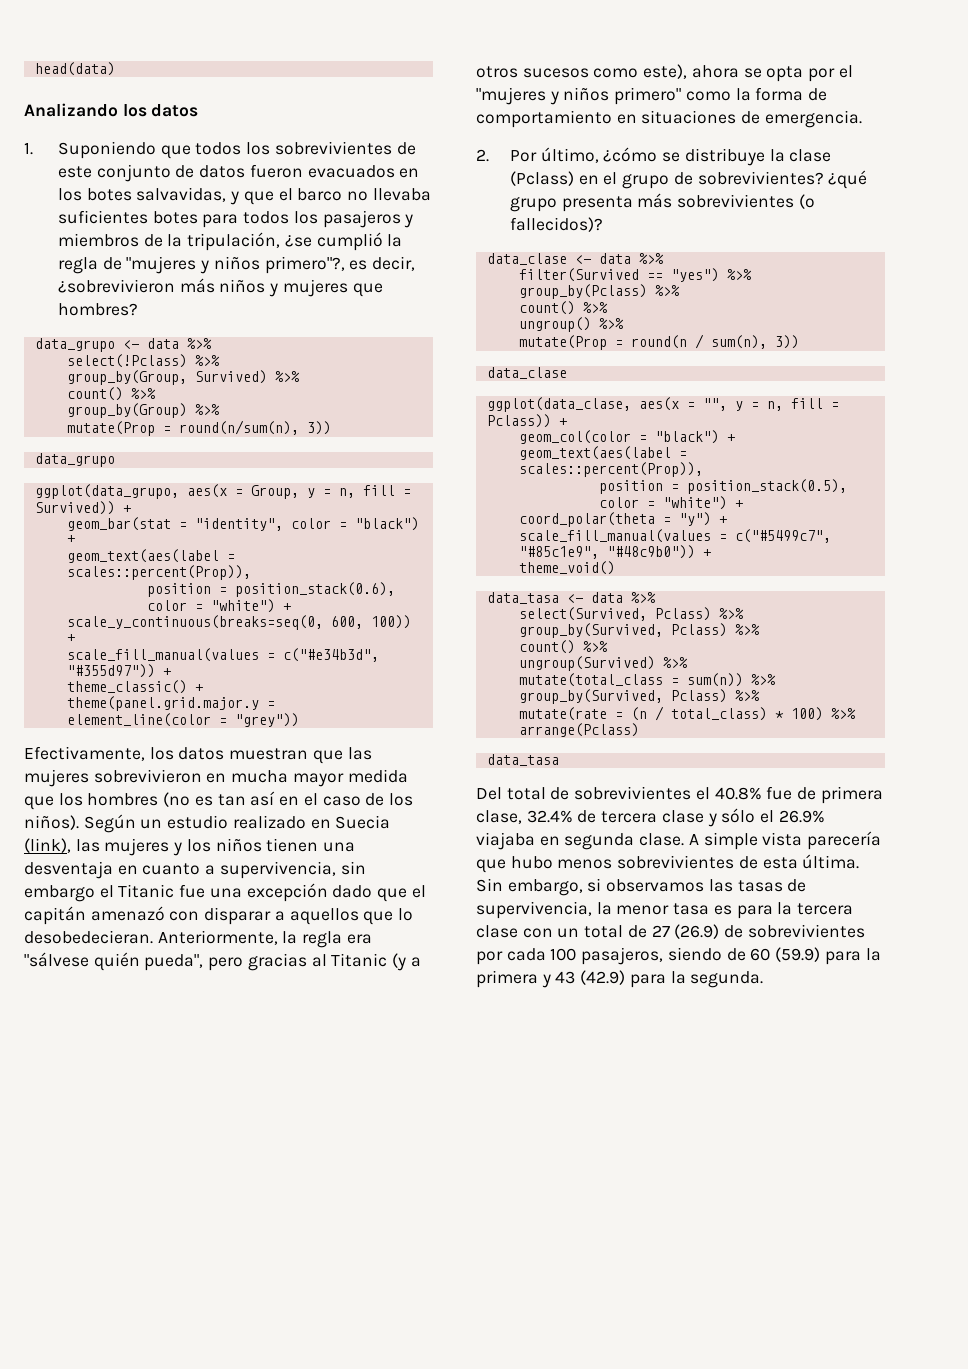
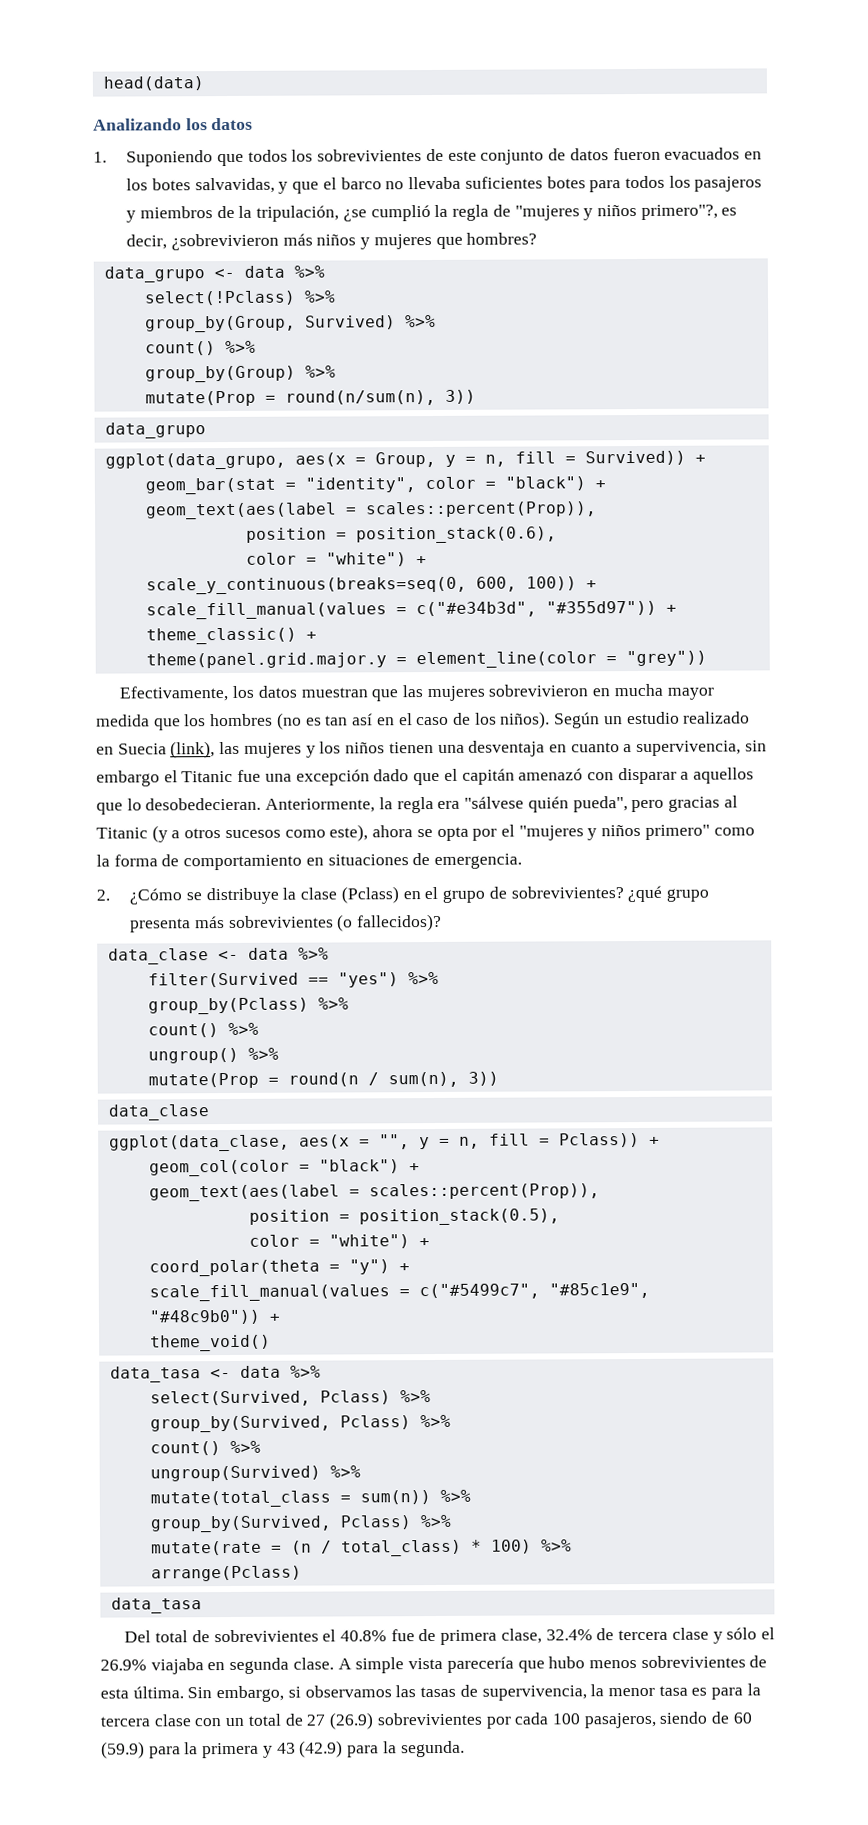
[509,147,658,163] Por último, ¿cómo -> [129,888,183,905] ¿Cómo
[724,925,744,938] de -> (374, 1721) none

